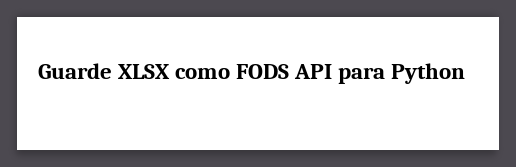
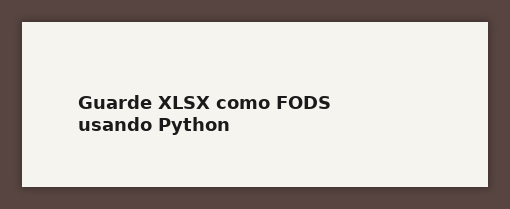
[294,64,386,84] API para -> [78,117,152,131] usando

